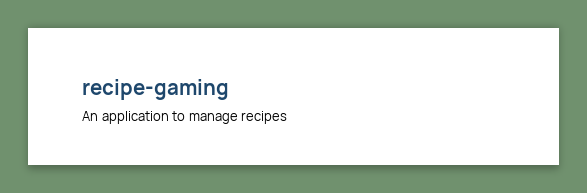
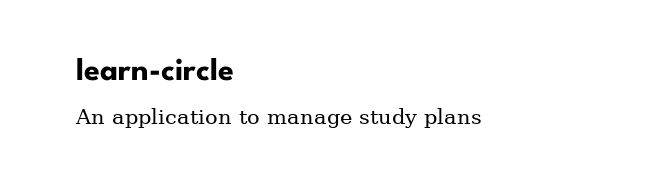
[82,79,229,100] recipe-gaming -> [76,57,234,81] learn-circle
[241,111,288,124] recipes -> [359,108,482,128] study plans

